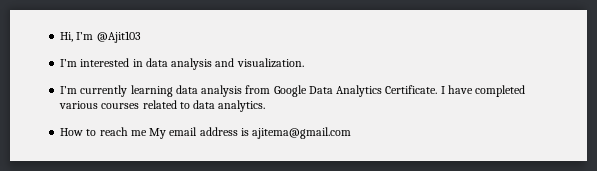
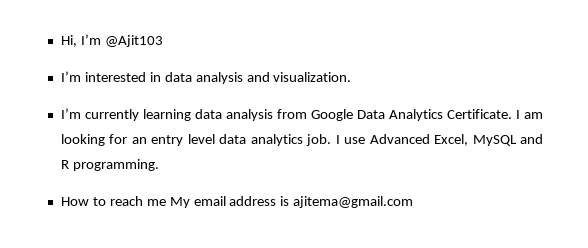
[447,85,526,97] [59,100,266,112] have completed various courses related to data analytics. -> [524,112,543,119] [60,134,543,146] [60,159,159,171] am looking for an entry level data analytics job. I use Advanced Excel, MySQL and R programming.

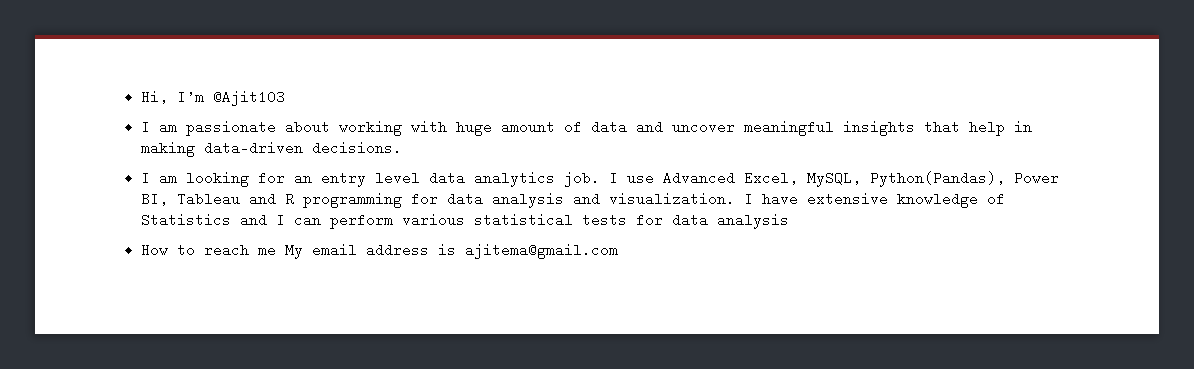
[60,71,352,84] [60,108,512,121] I’m interested in data analysis and visualization. // I’m currently learning data analysis from Google Data Analytics Certificate. -> [141,120,1033,136] [141,141,403,157] I am passionate about working with huge amount of data and uncover meaningful insights that help in making data-driven decisions. //
[472,134,543,146] [60,159,159,171] MySQL and R programming. -> [807,171,1060,187] [141,192,1006,208] [141,213,790,229] MySQL, Python(Pandas), Power BI, Tableau and R programming for data analysis and visualization. I have extensive knowledge of Statistics and I can perform various statistical tests for data analysis

